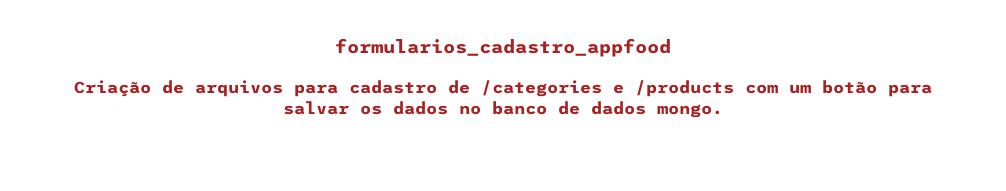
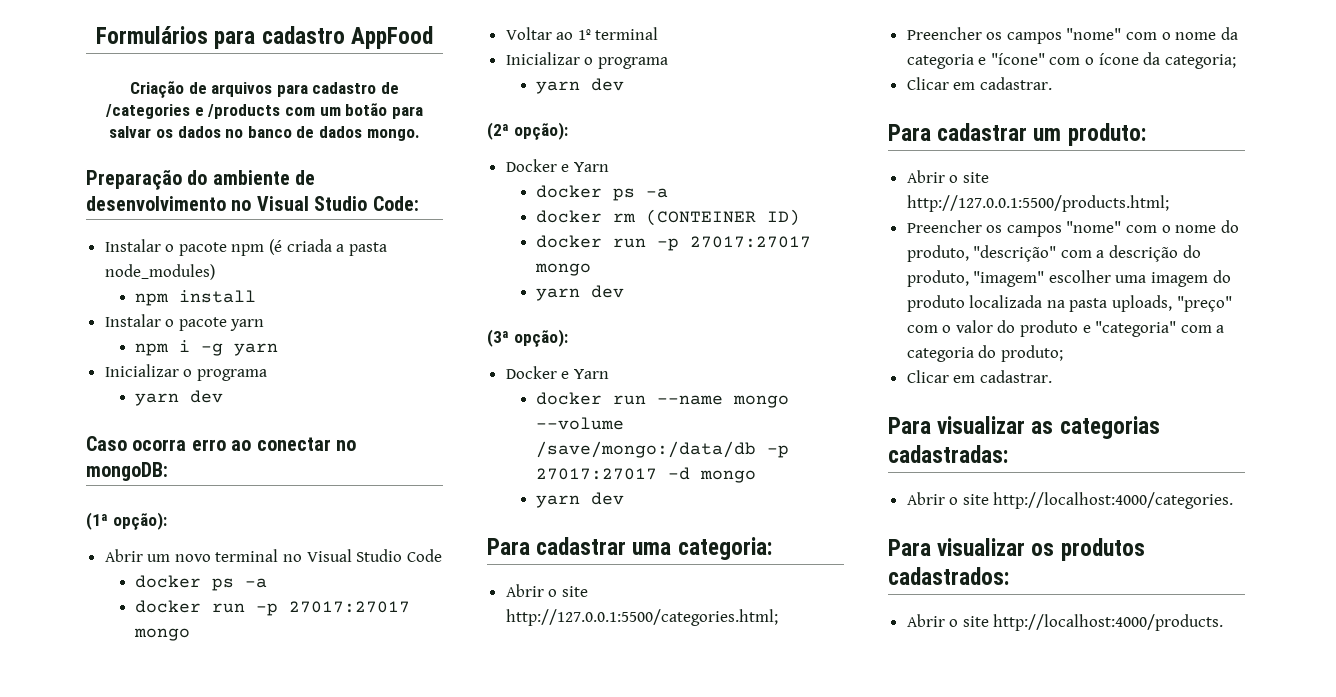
[335,38,671,57] formularios_cadastro_appfood -> [96,26,433,49] Formulários para cadastro AppFood
(723, 111) none -> [86,170,316,190] [86,196,419,211] [104,239,387,256] [104,264,215,280] [135,290,257,306] [104,314,265,331] [135,340,279,356] [104,364,267,381] [135,390,224,406] [86,436,356,451] [86,462,168,481] [86,512,167,530] [104,549,442,562] [135,575,268,591] [135,600,411,616] [134,628,191,641] [505,27,659,40] [505,52,668,69] [536,78,625,94] [487,122,568,140] [505,159,609,172] [536,185,669,201] [536,209,801,226] [536,235,812,251] [535,263,592,276] [536,285,625,301] [487,329,568,347] [505,366,609,379] [536,392,790,408] [536,417,625,430] [536,441,790,458] [536,467,757,483] [536,492,625,508] [487,537,772,560] [505,584,588,597] [505,609,778,626] [906,27,1238,44] [906,52,1236,69] [906,77,1052,90] [888,123,1146,146] [906,170,989,183] [906,195,1169,212] [906,220,1239,237] [906,245,1201,262] [906,270,1231,287] [906,295,1232,312] [906,320,1225,337] [906,345,1063,362] [906,370,1052,383] [888,416,1160,439] [888,445,1008,463] [906,492,1234,509] [888,538,1145,561] [888,567,1009,585] [906,614,1224,631] // Preparação do ambiente de desenvolvimento no Visual Studio Code: // Instalar o pacote npm (é criada a pasta node_modules) // npm install // Instalar o pacote yarn // npm i -g yarn // Inicializar o programa // yarn dev // Caso ocorra erro ao conectar no mongoDB: // (1ª opção): // Abrir um novo terminal no Visual Studio Code // docker ps -a // docker run -p 27017:27017 mongo // Voltar ao 1º terminal // Inicializar o programa // yarn dev // (2ª opção): // Docker e Yarn // docker ps -a // docker rm (CONTEINER ID) // docker run -p 27017:27017 mongo // yarn dev // (3ª opção): // Docker e Yarn // docker run --name mongo --volume /save/mongo:/data/db -p 27017:27017 -d mongo // yarn dev // Para cadastrar uma categoria: // Abrir o site http://127.0.0.1:5500/categories.html; // Preencher os campos "nome" com o nome da categoria e "ícone" com o ícone da categoria; // Clicar em cadastrar. // Para cadastrar um produto: // Abrir o site http://127.0.0.1:5500/products.html; // Preencher os campos "nome" com o nome do produto, "descrição" com a descrição do produto, "imagem" escolher uma imagem do produto localizada na pasta uploads, "preço" com o valor do produto e "categoria" com a categoria do produto; // Clicar em cadastrar. // Para visualizar as categorias cadastradas: // Abrir o site http://localhost:4000/categories. // Para visualizar os produtos cadastrados: // Abrir o site http://localhost:4000/products.

